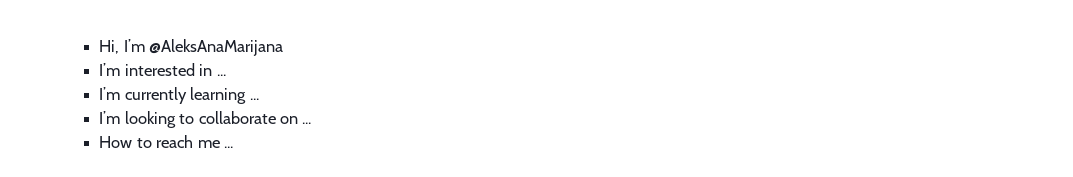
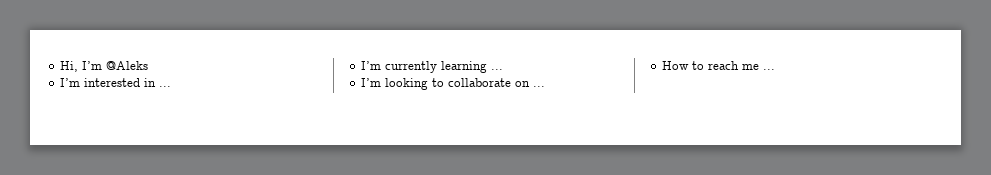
[149,39,284,56] @AleksAnaMarijana -> [106,61,149,70] @Aleks

